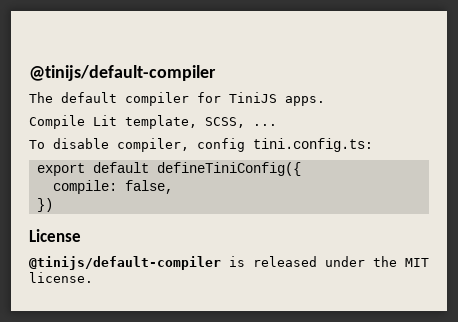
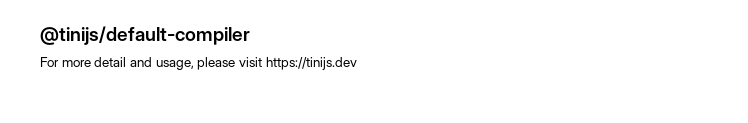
[29,92,325,106] [29,115,277,129] [29,138,373,152] [36,162,301,176] [52,180,173,194] [36,198,53,212] [29,229,81,242] [29,256,429,270] [29,272,93,283] The default compiler for TiniJS apps. // Compile Lit template, SCSS, ... // To disable compiler, config tini.config.ts: // export default defineTiniConfig({ // compile: false, // }) // License // @tinijs/default-compiler is released under the MIT license. -> [40,57,357,70] For more detail and usage, please visit https://tinijs.dev

